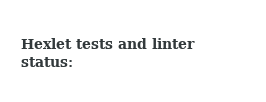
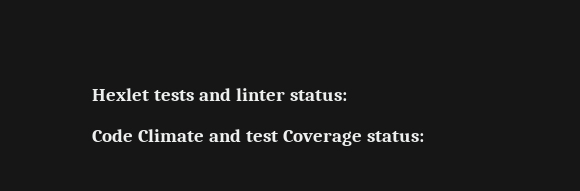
(73, 62) none -> [92,129,424,146] // Code Climate and test Coverage status:

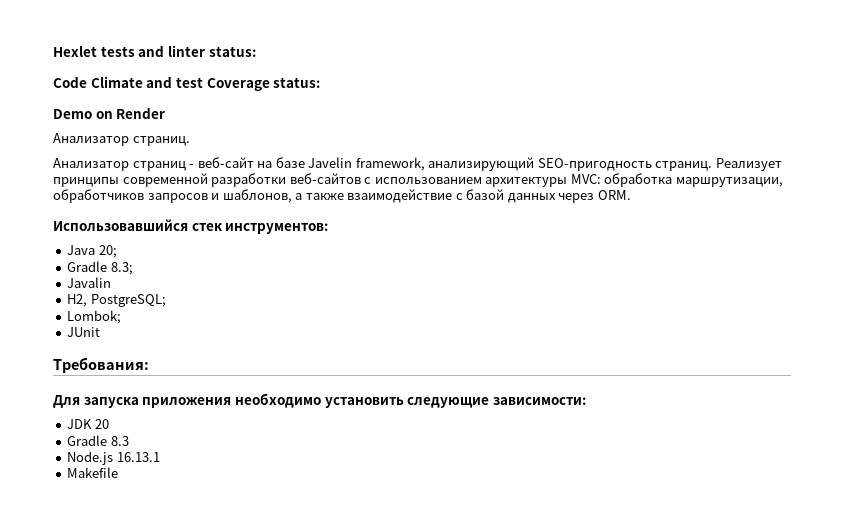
(424, 136) none -> [53,107,166,119] [53,133,190,146] [53,157,782,171] [53,173,783,187] [53,189,631,203] [53,219,329,234] [67,245,117,258] [67,261,133,275] [67,277,112,288] [67,294,166,307] [67,310,122,324] [67,327,101,337] [53,357,149,373] [53,393,586,408] [67,419,109,429] [67,435,129,446] [67,451,160,465] [67,467,119,478] // Demo on Render // Анализатор страниц. // Анализатор страниц - веб-сайт на базе Javelin framework, анализирующий SEO-пригодность страниц. Реализует принципы современной разработки веб-сайтов с использованием архитектуры MVC: обработка маршрутизации, обработчиков запросов и шаблонов, а также взаимодействие с базой данных через ORM. // Использовавшийся стек инструментов: // Java 20; // Gradle 8.3; // Javalin // H2, PostgreSQL; // Lombok; // JUnit // Требования: // Для запуска приложения необходимо установить следующие зависимости: // JDK 20 // Gradle 8.3 // Node.js 16.13.1 // Makefile

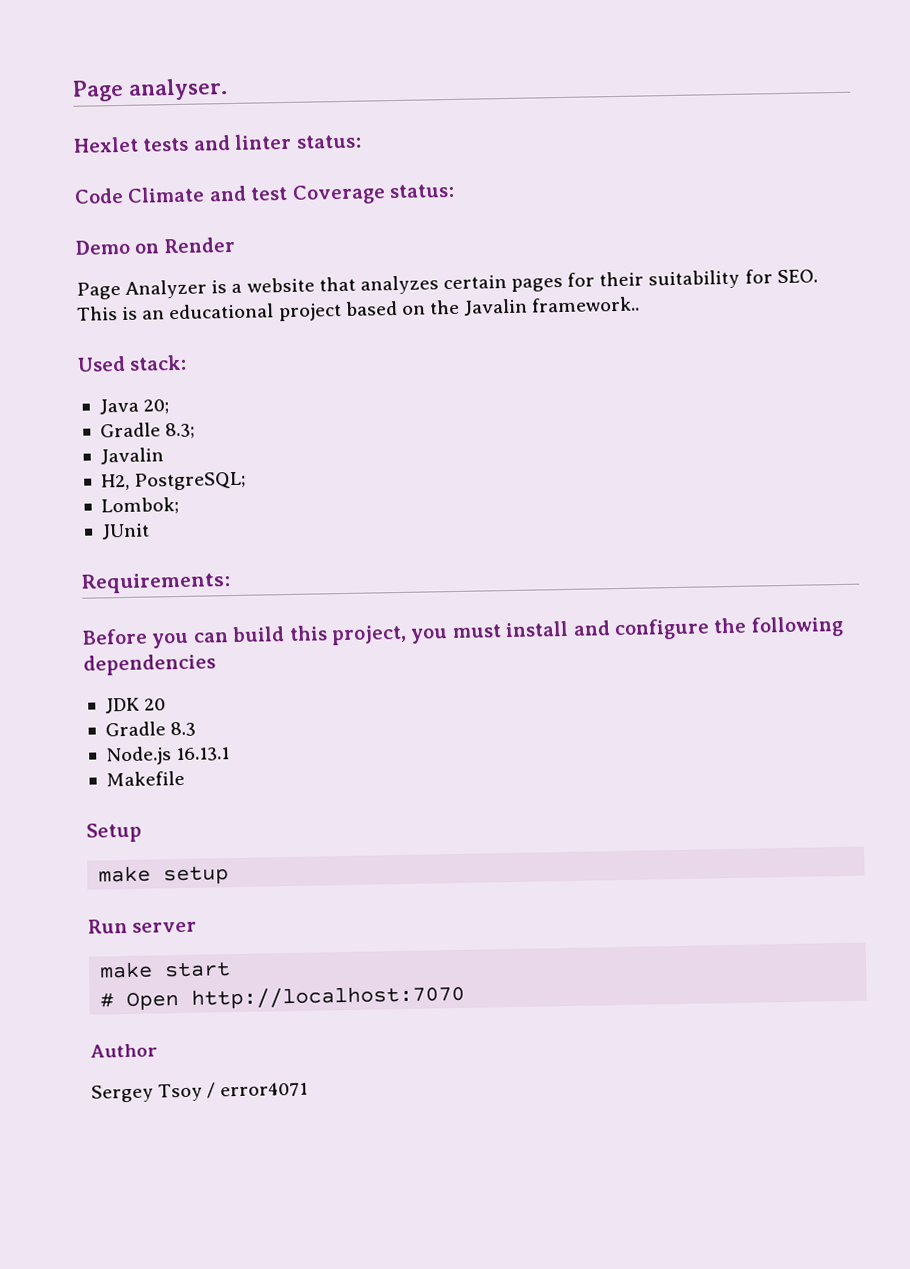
(53, 51) none -> [72,78,228,102] Page analyser. //
[53,133,190,146] [53,157,782,171] [53,173,783,187] [53,189,631,203] [53,219,329,234] Анализатор страниц. // Анализатор страниц - веб-сайт на базе Javelin framework, анализирующий SEO-пригодность страниц. Реализует принципы современной разработки веб-сайтов с использованием архитектуры MVC: обработка маршрутизации, обработчиков запросов и шаблонов, а также взаимодействие с базой данных через ORM. // Использовавшийся стек инструментов: -> [76,269,818,300] [76,296,641,322] [77,354,188,372] Page Analyzer is a website that analyzes certain pages for their suitability for SEO. This is an educational project based on the Javalin framework.. // Used stack:
[53,357,149,373] [53,393,586,408] Требования: // Для запуска приложения необходимо установить следующие зависимости: -> [81,572,231,594] [82,615,844,649] [83,653,216,676] Requirements: // Before you can build this project, you must install and configure the following dependencies
(119, 472) none -> [86,822,142,843] [98,865,230,886] [88,918,198,934] [99,961,232,979] [100,984,466,1012] [90,1043,158,1058] [91,1081,309,1103] // Setup // make setup // Run server // make start // # Open http://localhost:7070 // Author // Sergey Tsoy / error4071

